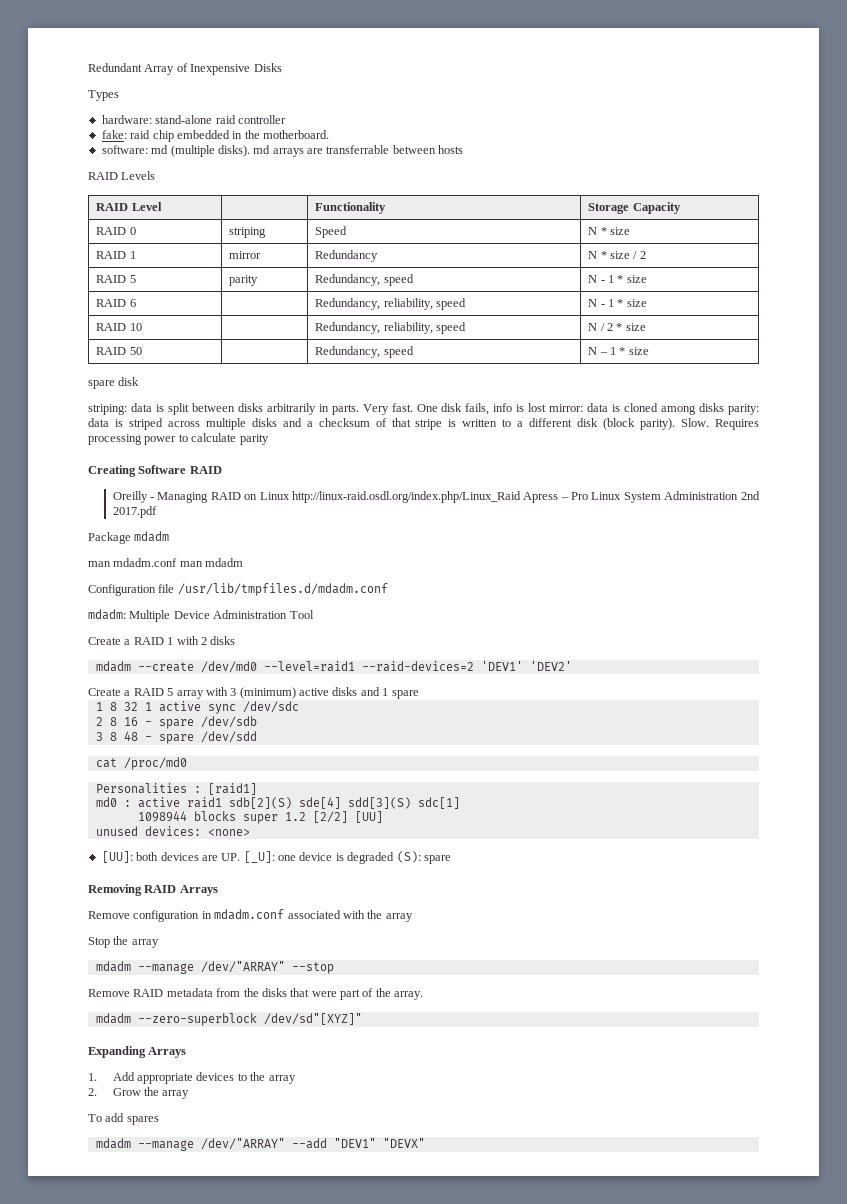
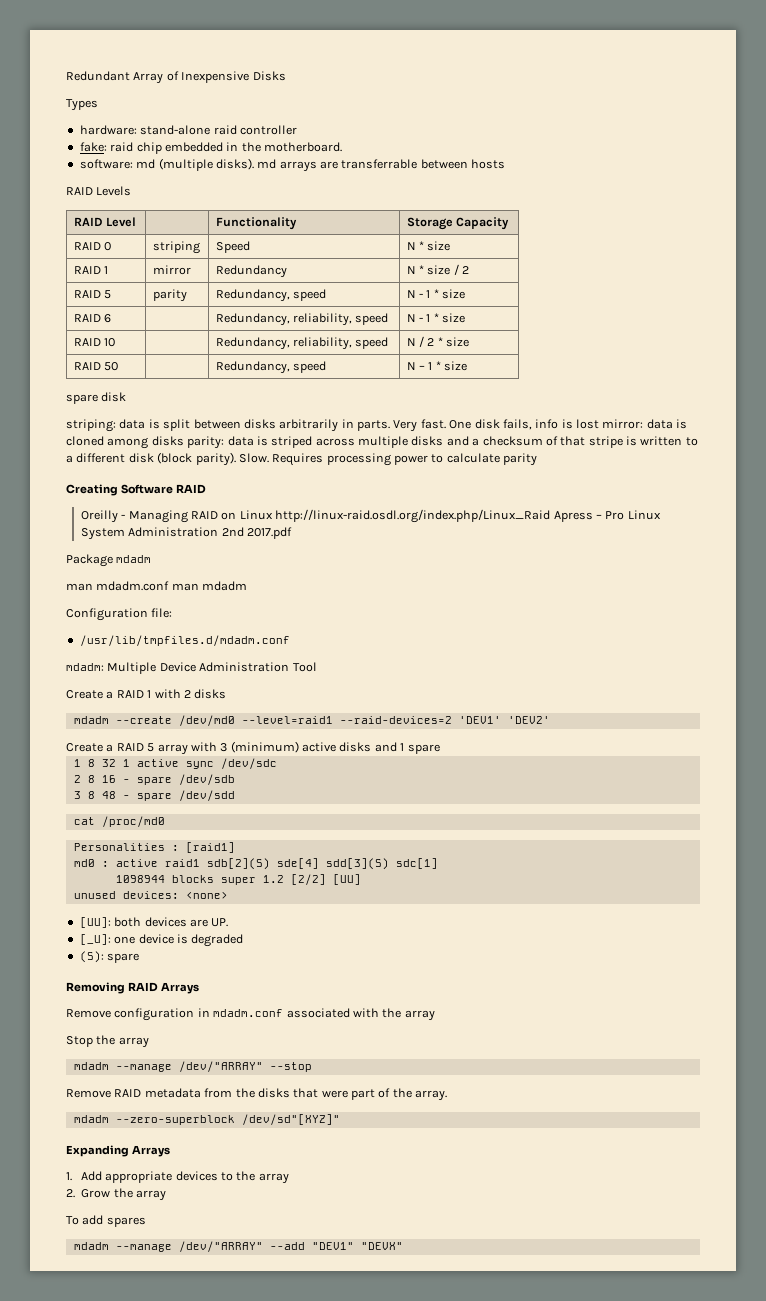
[158,584,175,593] file -> [151,608,173,618] file: //
(241, 857) none -> (229, 922) //
(395, 858) none -> (244, 940) //

